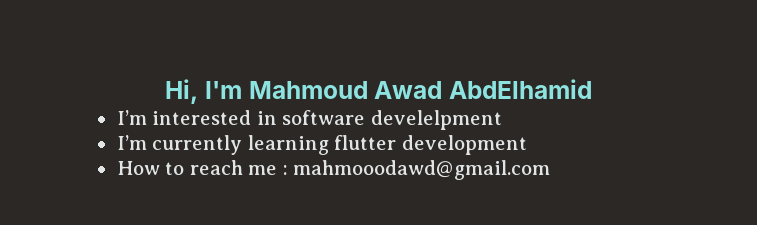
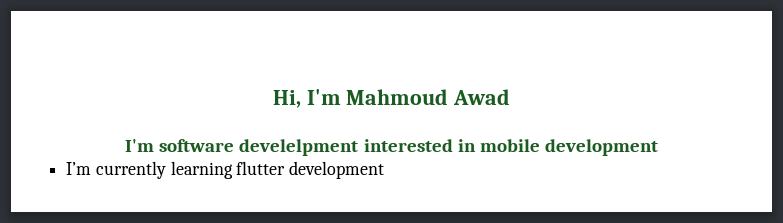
[448,79,592,99] [116,110,502,130] AbdElhamid // I’m interested in software develelpment -> [125,139,658,156] // I'm software develelpment interested in mobile development
[116,160,551,180] // How to reach me : mahmooodawd@gmail.com -> (385, 170) none

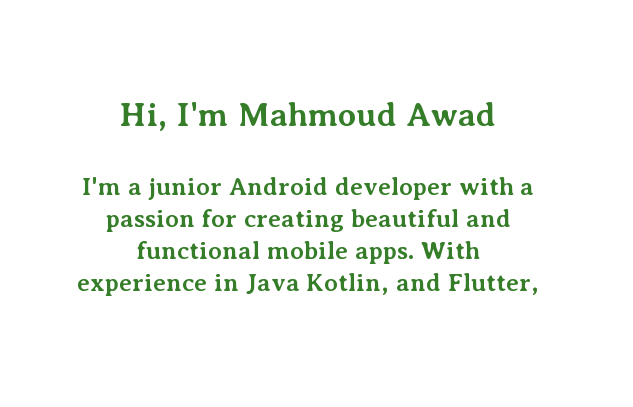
[159,139,658,156] [66,161,385,179] software develelpment interested in mobile development // I’m currently learning flutter development -> [127,177,535,200] [105,209,511,232] [136,241,480,264] [77,273,539,296] a junior Android developer with a passion for creating beautiful and functional mobile apps. With experience in Java Kotlin, and Flutter,

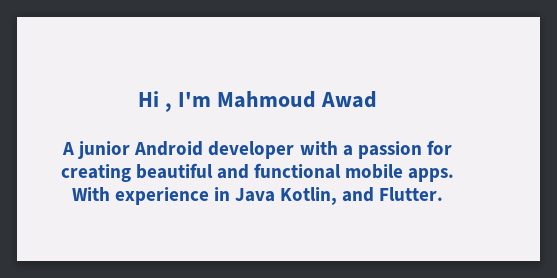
[120,103,168,131] Hi, -> [138,91,173,112] Hi ,
[81,177,142,195] I'm a -> [62,142,75,155] A
[447,273,539,295] Flutter, -> [379,187,444,201] Flutter.

